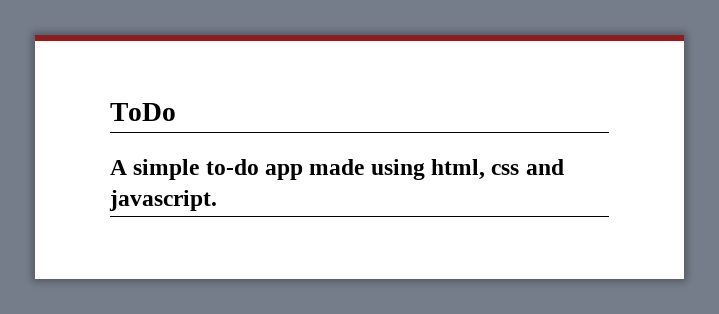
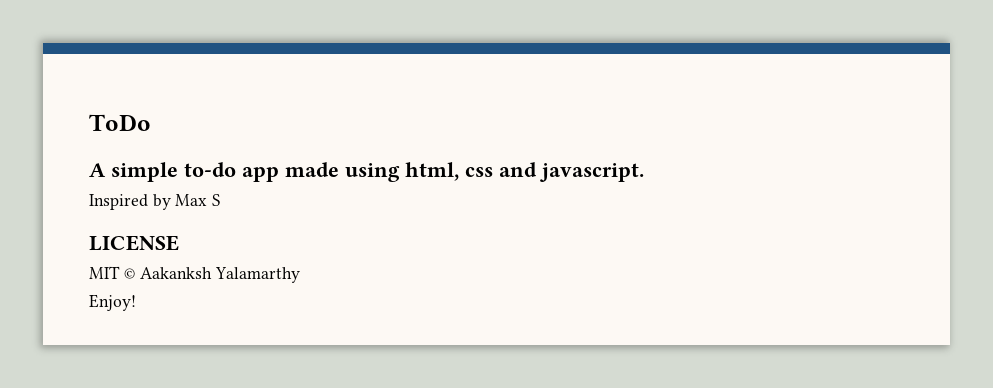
(217, 200) none -> [89,194,221,210] [89,235,179,251] [89,266,301,283] [89,294,136,311] // Inspired by Max S // LICENSE // MIT © Aakanksh Yalamarthy // Enjoy!

